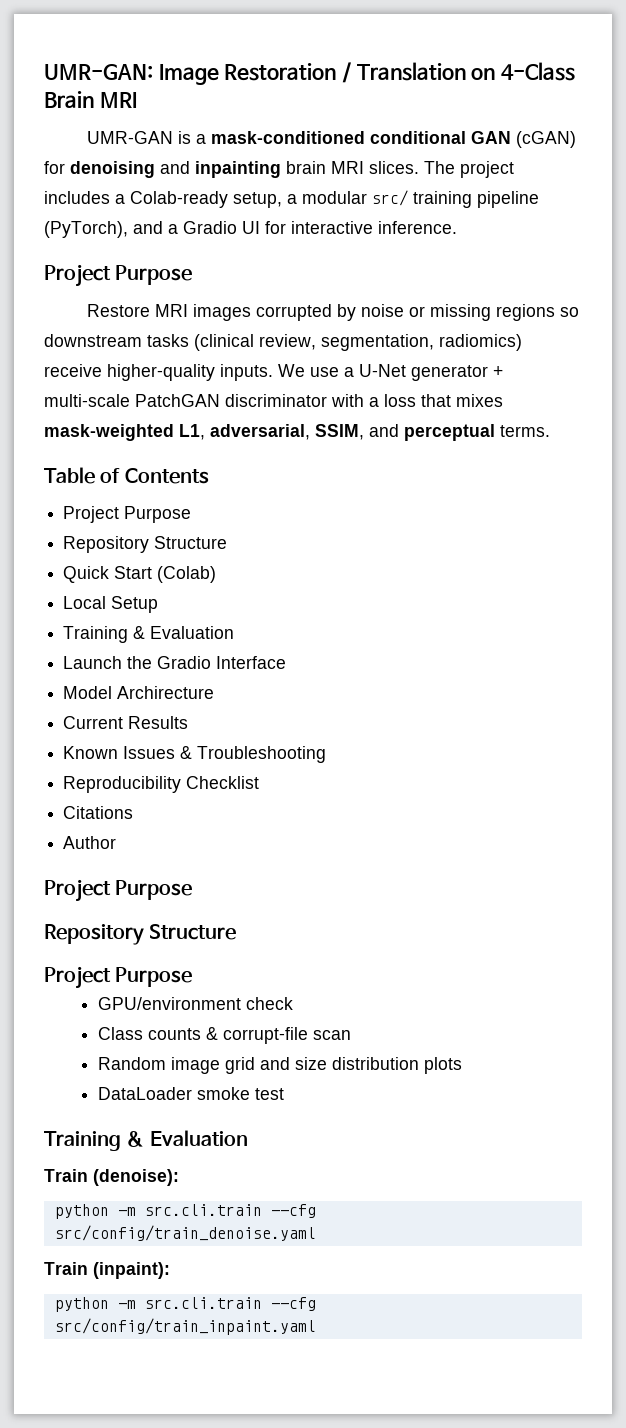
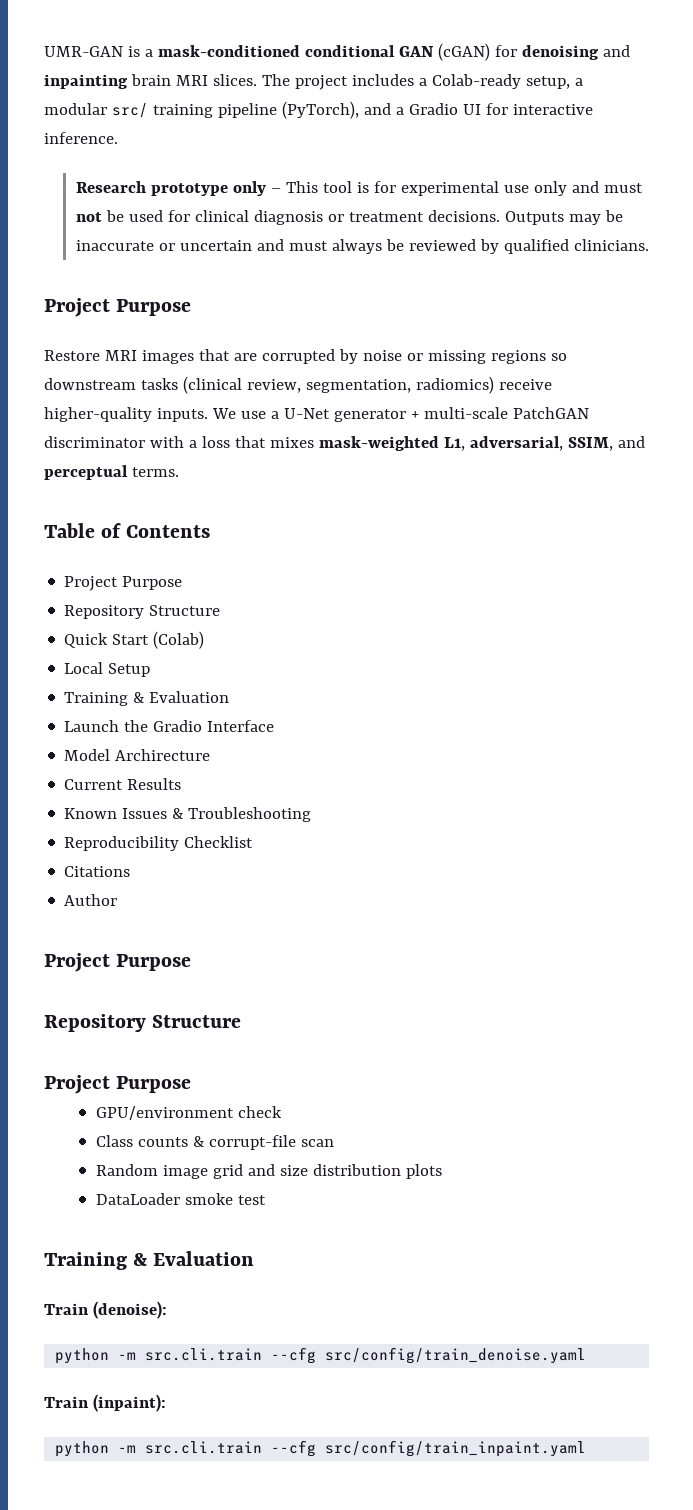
[44,62,575,85] [44,91,137,108] UMR-GAN: Image Restoration / Translation on 4-Class Brain MRI // -> (44, 51) none
(457, 227) none -> [75,181,643,196] [75,210,623,225] [75,239,649,254] // Research prototype only – This tool is for experimental use only and must not be used for clinical diagnosis or treatment decisions. Outputs may be inaccurate or uncertain and must always be reviewed by qualified clinicians.
(251, 312) none -> [198,349,257,361] that are

